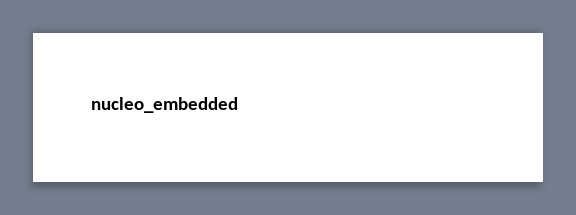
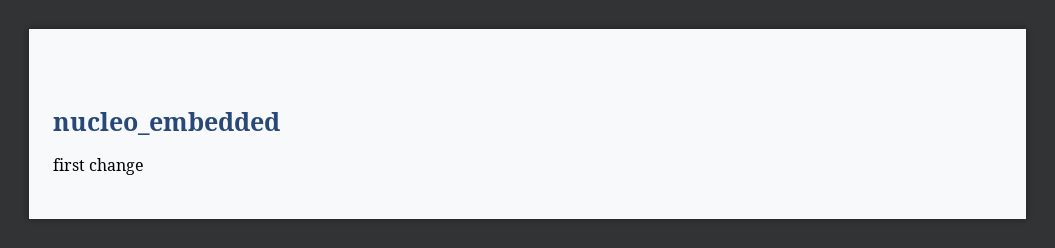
(238, 105) none -> [53,158,145,175] // first change

